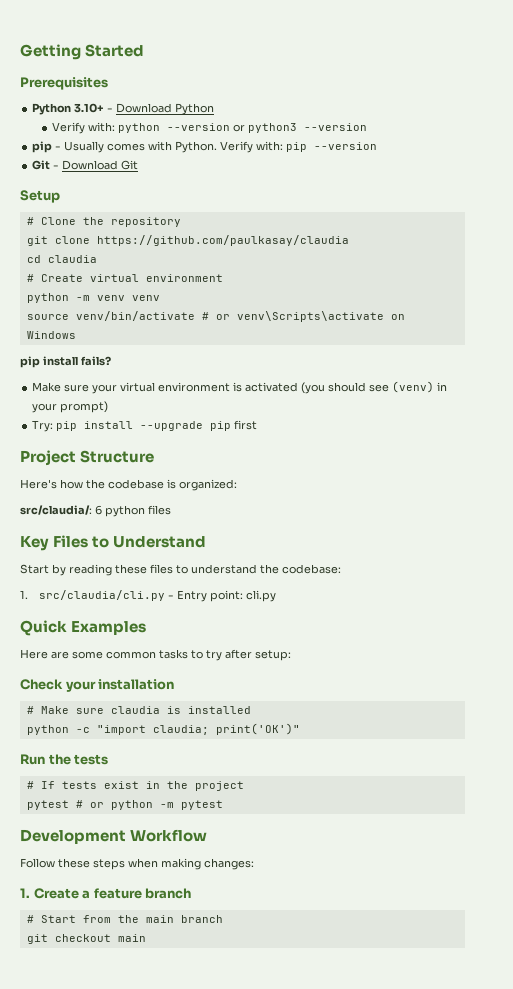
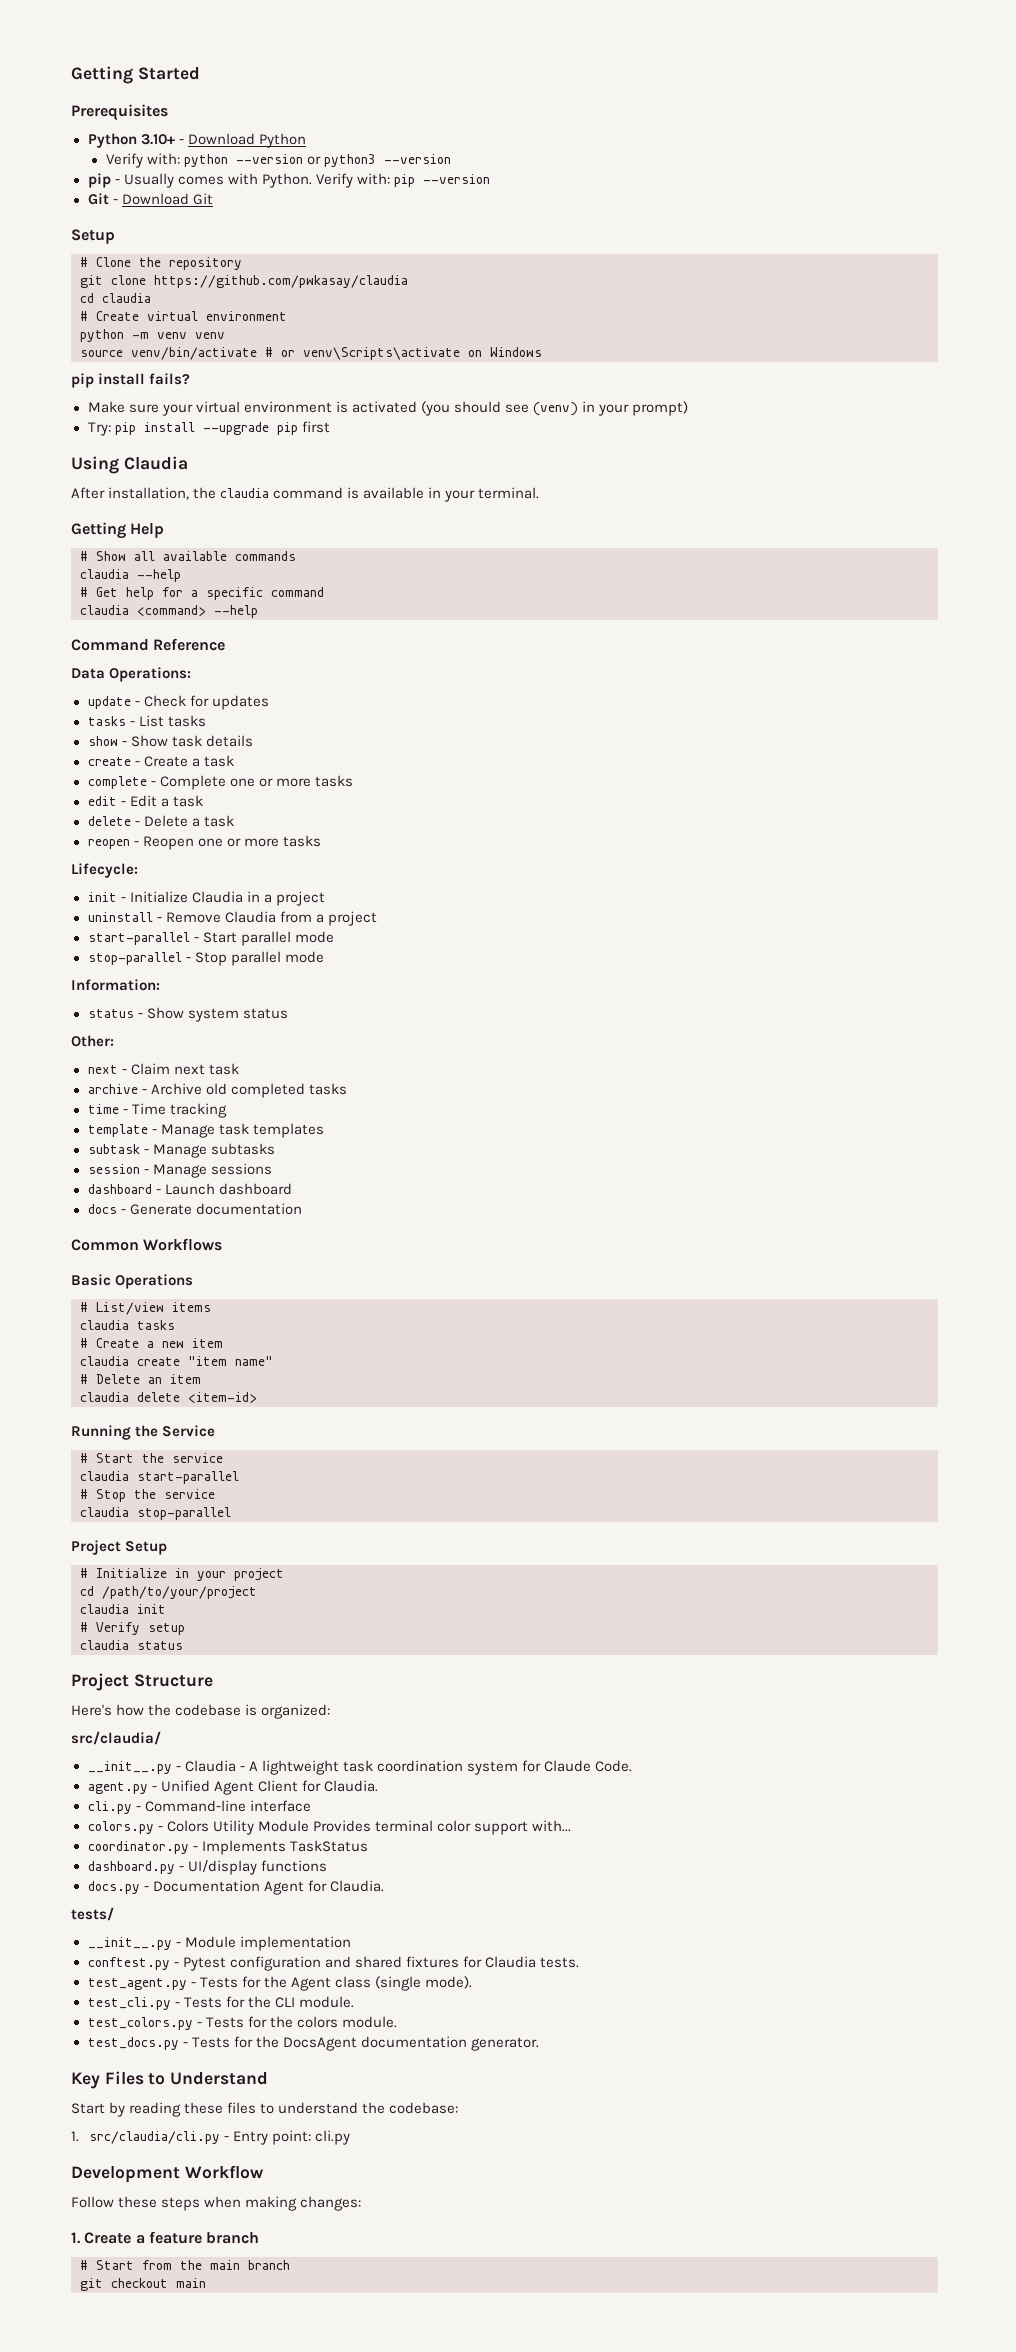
[96,235,349,246] https://github.com/paulkasay/claudia -> [154,275,408,288] https://github.com/pwkasay/claudia
(258, 425) none -> [71,456,188,474] [71,487,540,502] [71,522,165,539] [80,551,296,561] [80,569,181,582] [80,587,324,600] [80,605,258,618] [71,638,226,651] [71,667,192,682] [87,695,269,710] [87,715,206,727] [87,735,253,747] [87,755,234,767] [87,775,353,790] [87,795,203,807] [87,815,234,827] [87,835,321,850] [71,863,138,878] [87,891,325,906] [87,911,377,926] [87,931,334,946] [87,951,324,966] [71,979,160,991] [87,1007,288,1022] [71,1035,114,1047] [87,1063,239,1075] [87,1083,347,1098] [87,1103,227,1118] [87,1123,324,1138] [87,1143,275,1158] [87,1163,272,1178] [87,1183,292,1195] [87,1203,302,1215] [71,1238,223,1251] [71,1274,194,1289] [80,1302,211,1315] [80,1320,175,1330] [80,1338,223,1348] [80,1356,273,1366] [80,1374,201,1384] [80,1392,257,1403] [71,1425,216,1440] [80,1453,223,1463] [80,1471,239,1484] [80,1489,215,1502] [80,1507,231,1520] [71,1540,168,1555] [80,1568,284,1581] [80,1586,257,1599] [80,1604,166,1614] [80,1622,185,1635] [80,1640,183,1650] // Using Claudia // After installation, the claudia command is available in your terminal. // Getting Help // # Show all available commands // claudia --help // # Get help for a specific command // claudia <command> --help // Command Reference // Data Operations: // update - Check for updates // tasks - List tasks // show - Show task details // create - Create a task // complete - Complete one or more tasks // edit - Edit a task // delete - Delete a task // reopen - Reopen one or more tasks // Lifecycle: // init - Initialize Claudia in a project // uninstall - Remove Claudia from a project // start-parallel - Start parallel mode // stop-parallel - Stop parallel mode // Information: // status - Show system status // Other: // next - Claim next task // archive - Archive old completed tasks // time - Time tracking // template - Manage task templates // subtask - Manage subtasks // session - Manage sessions // dashboard - Launch dashboard // docs - Generate documentation // Common Workflows // Basic Operations // # List/view items // claudia tasks // # Create a new item // claudia create "item name" // # Delete an item // claudia delete <item-id> // Running the Service // # Start the service // claudia start-parallel // # Stop the service // claudia stop-parallel // Project Setup // # Initialize in your project // cd /path/to/your/project // claudia init // # Verify setup // claudia status
[20,505,171,517] src/claudia/: 6 python files -> [71,1731,161,1745] [87,1760,633,1775] [87,1780,378,1795] [87,1800,311,1814] [87,1820,571,1835] [87,1840,368,1855] [87,1860,327,1875] [87,1880,384,1895] [71,1907,114,1921] [87,1936,351,1951] [87,1956,579,1971] [87,1976,472,1991] [87,1996,354,2010] [87,2016,397,2030] [87,2036,539,2051] src/claudia/ // __init__.py - Claudia - A lightweight task coordination system for Claude Code. // agent.py - Unified Agent Client for Claudia. // cli.py - Command-line interface // colors.py - Colors Utility Module Provides terminal color support with... // coordinator.py - Implements TaskStatus // dashboard.py - UI/display functions // docs.py - Documentation Agent for Claudia. // tests/ // __init__.py - Module implementation // conftest.py - Pytest configuration and shared fixtures for Claudia tests. // test_agent.py - Tests for the Agent class (single mode). // test_cli.py - Tests for the CLI module. // test_colors.py - Tests for the colors module. // test_docs.py - Tests for the DocsAgent documentation generator.
[20,620,147,636] [20,649,291,661] [20,679,175,692] [26,706,251,714] [26,723,300,735] [20,754,109,765] [26,781,244,791] [26,800,223,810] // Quick Examples // Here are some common tasks to try after setup: // Check your installation // # Make sure claudia is installed // python -c "import claudia; print('OK')" // Run the tests // # If tests exist in the project // pytest # or python -m pytest -> (351, 2137) none

